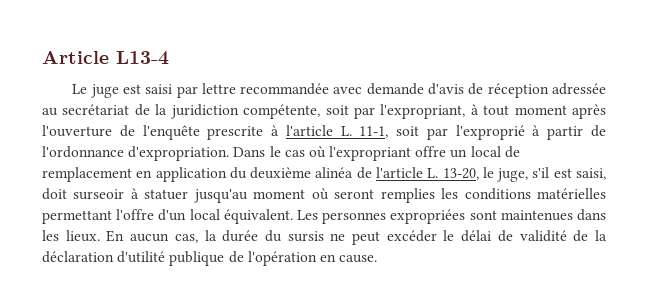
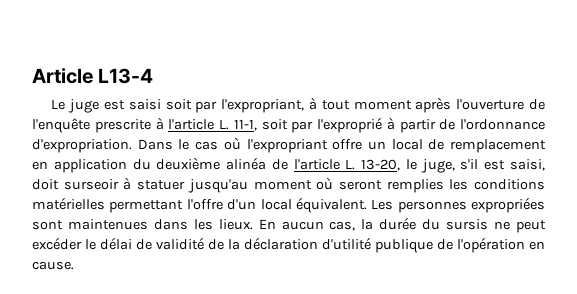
[176,83,606,98] [42,104,321,119] par lettre recommandée avec demande d'avis de réception adressée au secrétariat de la juridiction compétente, -> (161, 104) none

